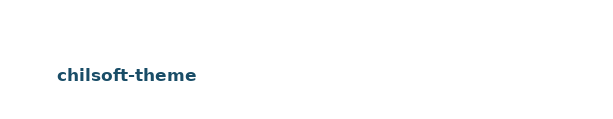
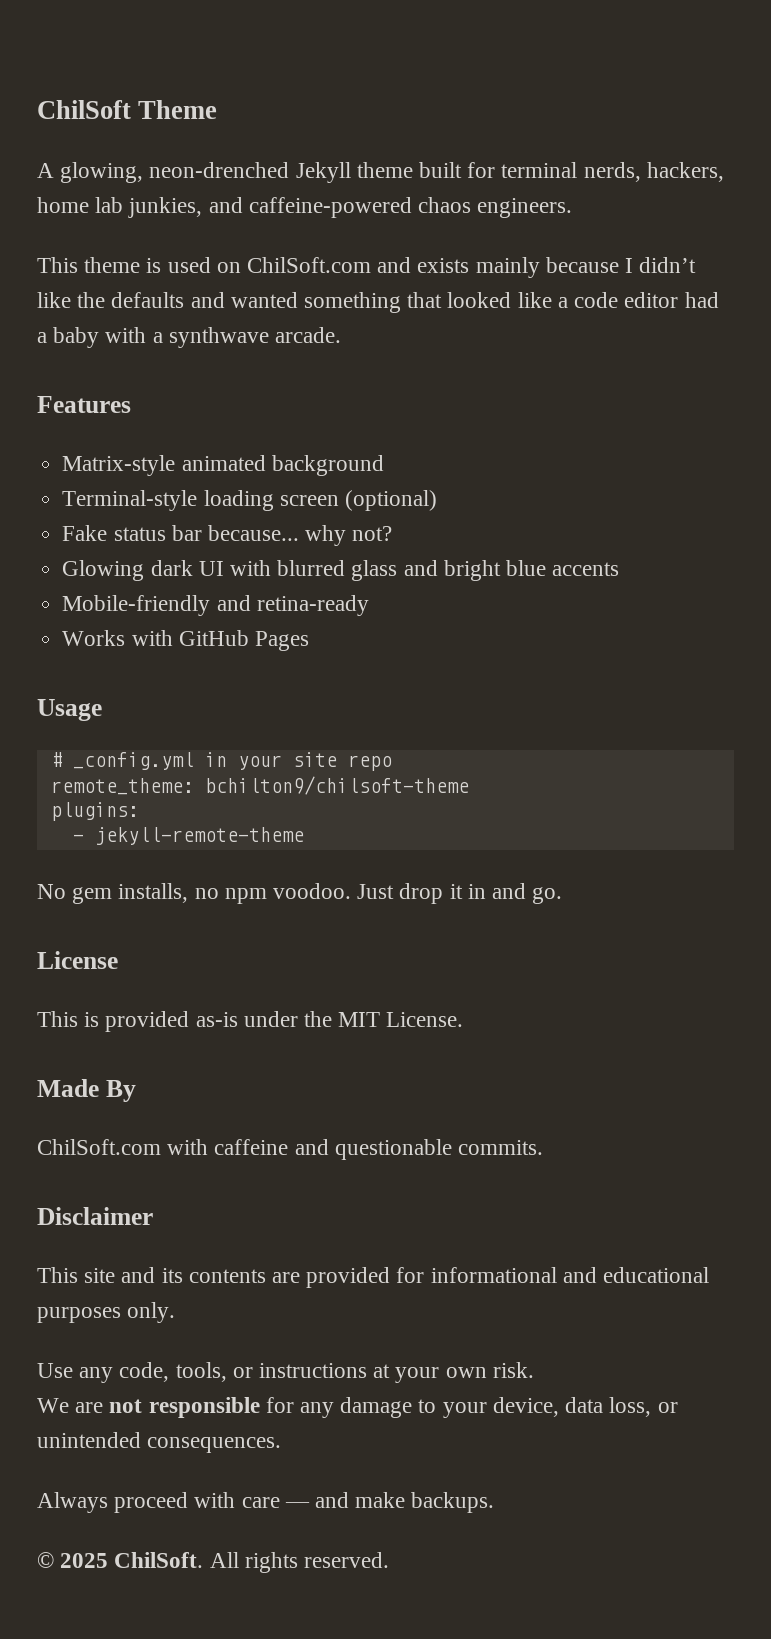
[57,68,197,81] chilsoft-theme -> [37,100,218,119] [37,162,724,183] [37,197,573,218] [37,257,697,278] [37,292,719,313] [37,327,342,348] [37,396,131,413] [62,455,384,476] [62,490,437,511] [62,525,393,546] [62,560,620,581] [62,595,369,616] [62,630,309,651] [37,699,102,721] [50,752,392,771] [50,776,469,795] [50,802,139,821] [72,827,304,845] [37,883,563,904] [37,951,118,969] [37,1011,464,1032] [37,1079,136,1102] [37,1139,544,1160] [37,1207,153,1225] [37,1267,710,1288] [37,1302,176,1323] [37,1362,534,1383] [37,1397,678,1418] [37,1432,282,1453] [37,1492,495,1513] [37,1552,390,1573] ChilSoft Theme // A glowing, neon-drenched Jekyll theme built for terminal nerds, hackers, home lab junkies, and caffeine-powered chaos engineers. // This theme is used on ChilSoft.com and exists mainly because I didn’t like the defaults and wanted something that looked like a code editor had a baby with a synthwave arcade. // Features // Matrix-style animated background // Terminal-style loading screen (optional) // Fake status bar because... why not? // Glowing dark UI with blurred glass and bright blue accents // Mobile-friendly and retina-ready // Works with GitHub Pages // Usage // # _config.yml in your site repo // remote_theme: bchilton9/chilsoft-theme // plugins: // - jekyll-remote-theme // No gem installs, no npm voodoo. Just drop it in and go. // License // This is provided as-is under the MIT License. // Made By // ChilSoft.com with caffeine and questionable commits. // Disclaimer // This site and its contents are provided for informational and educational purposes only. // Use any code, tools, or instructions at your own risk. // We are not responsible for any damage to your device, data loss, or unintended consequences. // Always proceed with care — and make backups. // © 2025 ChilSoft. All rights reserved.

